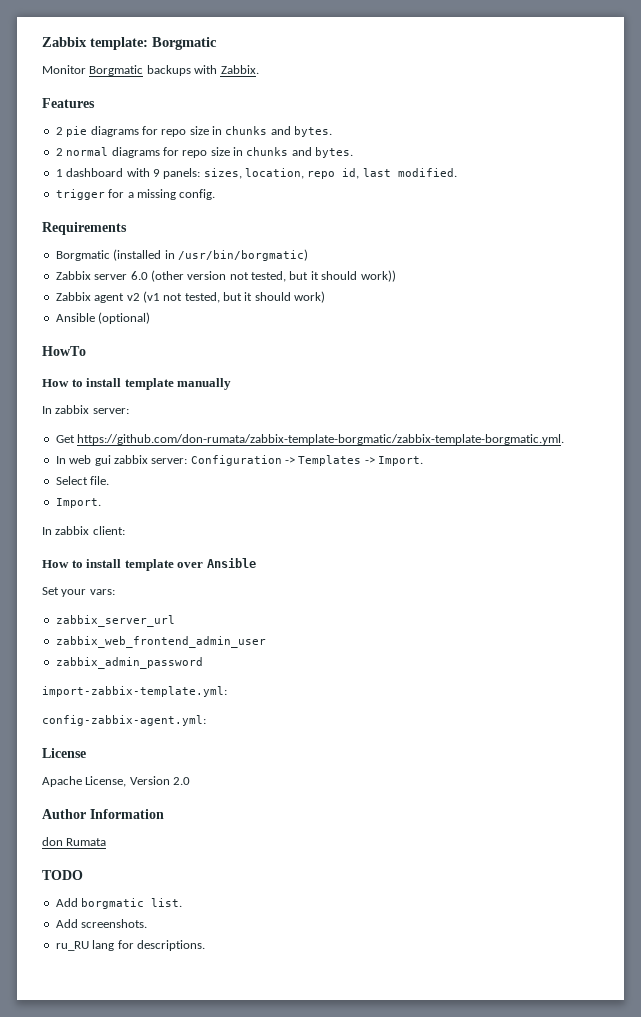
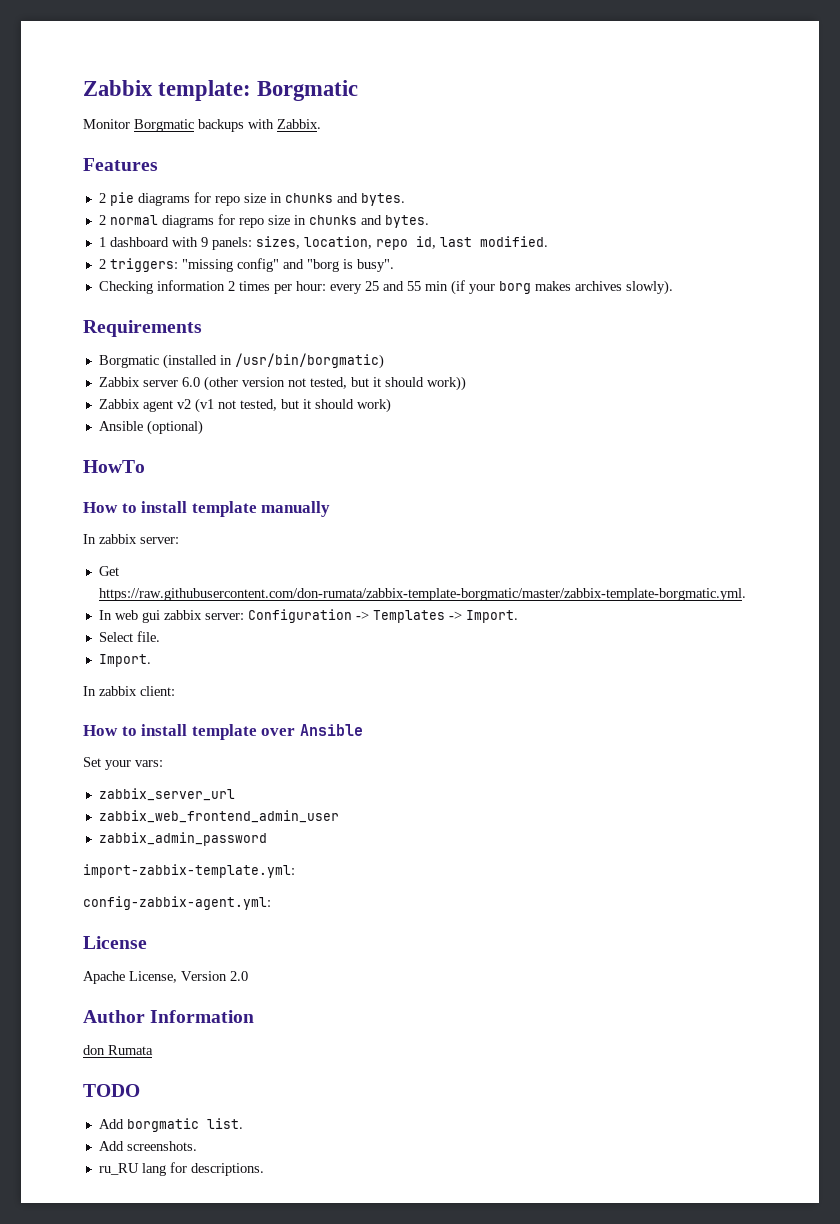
[55,189,216,200] trigger for a missing config. -> [98,258,394,272] [98,280,673,295] 2 triggers: "missing config" and "borg is busy". // Checking information 2 times per hour: every 25 and 55 min (if your borg makes archives slowly).
[77,434,565,445] https://github.com/don-rumata/zabbix-template-borgmatic/zabbix-template-borgmatic.yml. -> [98,588,746,601] https://raw.githubusercontent.com/don-rumata/zabbix-template-borgmatic/master/zabbix-template-borgmatic.yml.

